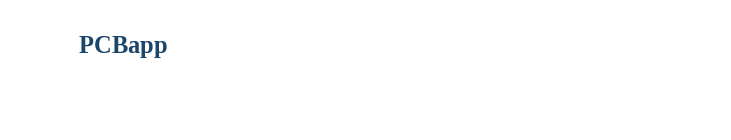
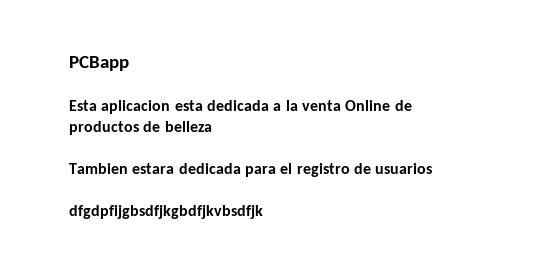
(168, 47) none -> [69,100,412,114] [69,121,212,135] [69,163,433,177] [69,205,263,219] // Esta aplicacion esta dedicada a la venta Online de productos de belleza // Tambien estara dedicada para el registro de usuarios // dfgdpfijgbsdfjkgbdfjkvbsdfjk

